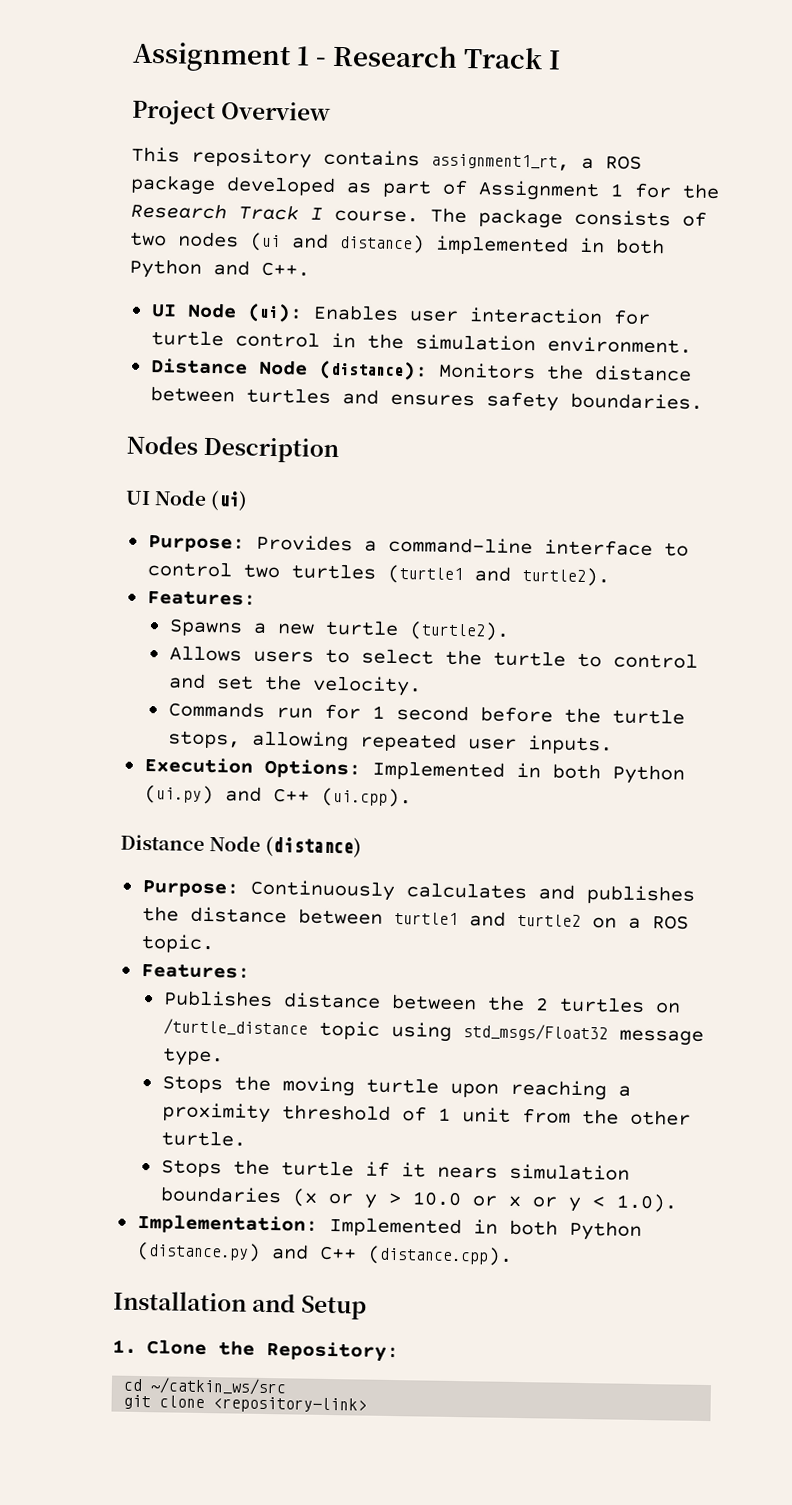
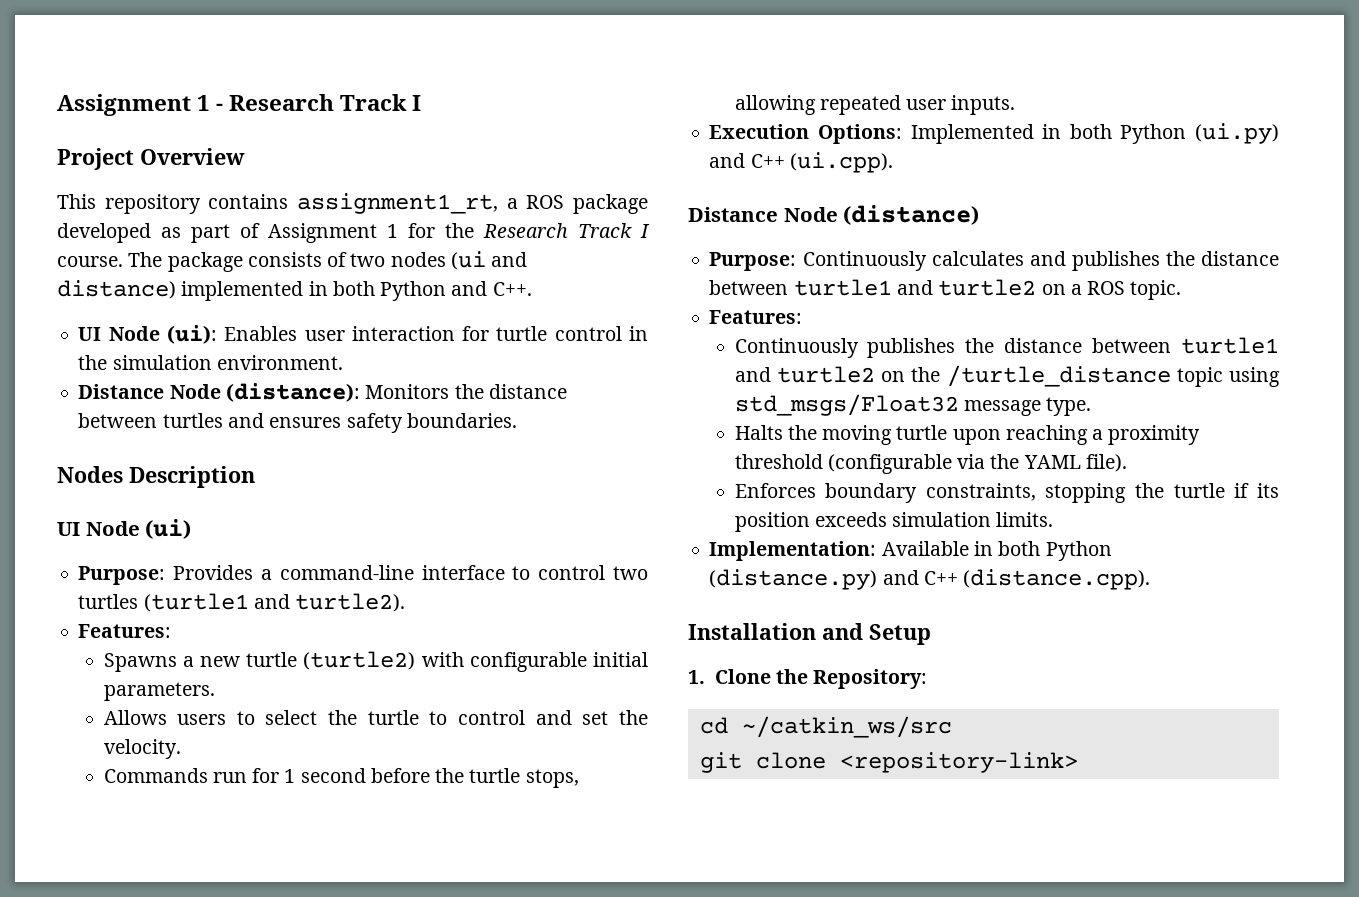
[408,621,510,641] (turtle2). -> [303,651,648,672] [103,682,215,701] (turtle2) with configurable initial parameters.
[162,990,681,1014] Publishes distance between the 2 turtles on -> [734,337,1279,358] [734,366,941,383] Continuously publishes the distance between turtle1 and turtle2 on the
[161,1075,223,1094] Stops -> [734,425,783,440] Halts
[401,1106,691,1126] [160,1130,246,1147] [160,1159,630,1181] [159,1186,678,1213] of 1 unit from the other turtle. // Stops the turtle if it nears simulation boundaries (x or y > 10.0 or x or y < 1.0). -> [827,454,1127,474] [734,483,1279,503] [734,512,1054,532] (configurable via the YAML file). // Enforces boundary constraints, stopping the turtle if its position exceeds simulation limits.
[328,1216,462,1238] Implemented -> [881,541,969,556] Available

